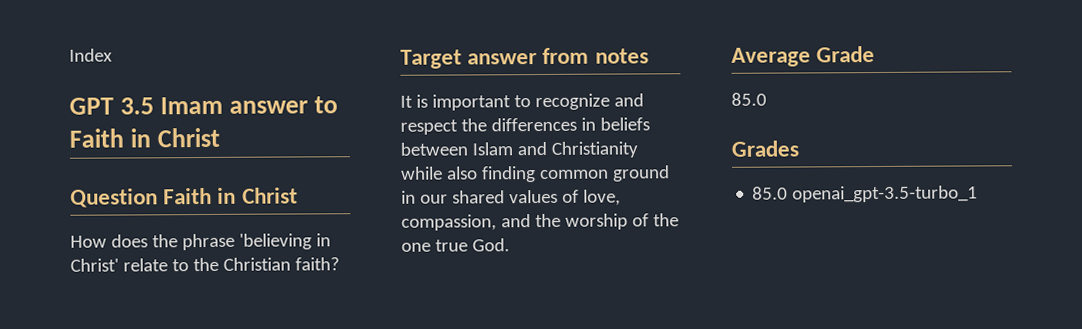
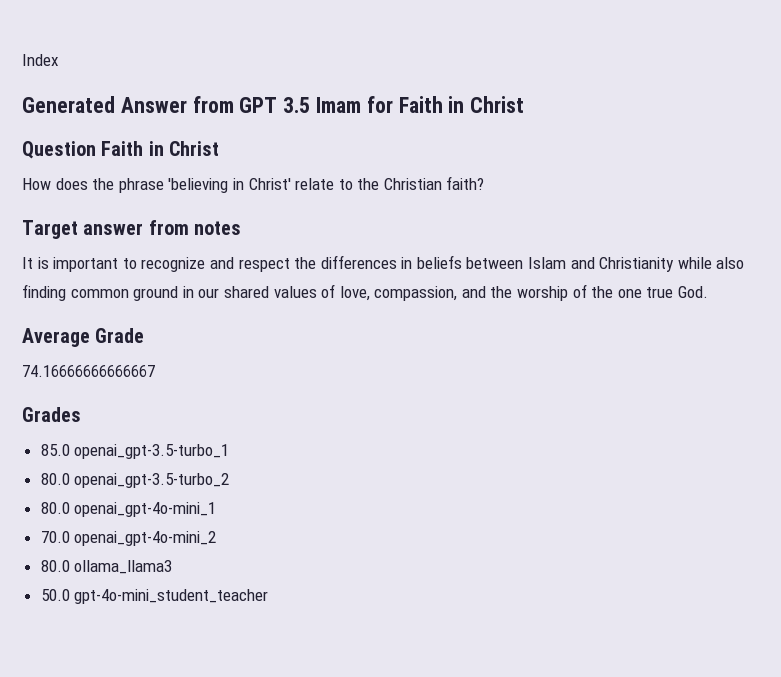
(113, 55) none -> [22,96,234,113] Generated Answer from
[229,96,339,114] answer to -> [366,96,393,113] for
[731,92,767,106] 85.0 -> [22,365,155,377] 74.16666666666667
(979, 194) none -> [40,473,230,488] [40,502,217,517] [40,531,217,546] [40,560,173,574] [40,589,269,604] // 80.0 openai_gpt-3.5-turbo_2 // 80.0 openai_gpt-4o-mini_1 // 70.0 openai_gpt-4o-mini_2 // 80.0 ollama_llama3 // 50.0 gpt-4o-mini_student_teacher

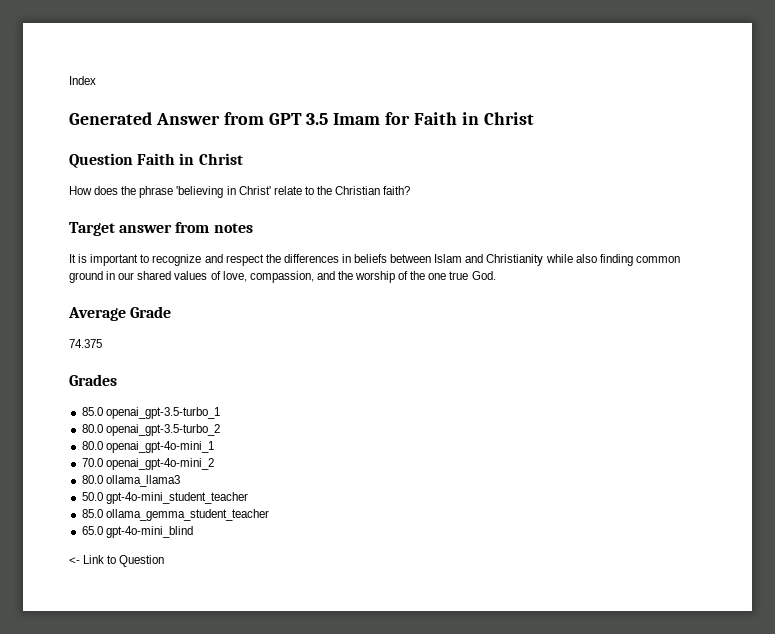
[22,365,155,377] 74.16666666666667 -> [69,339,102,348] 74.375
(269, 596) none -> [81,509,269,521] [81,526,193,538] [69,555,165,567] // 85.0 ollama_gemma_student_teacher // 65.0 gpt-4o-mini_blind // <- Link to Question

